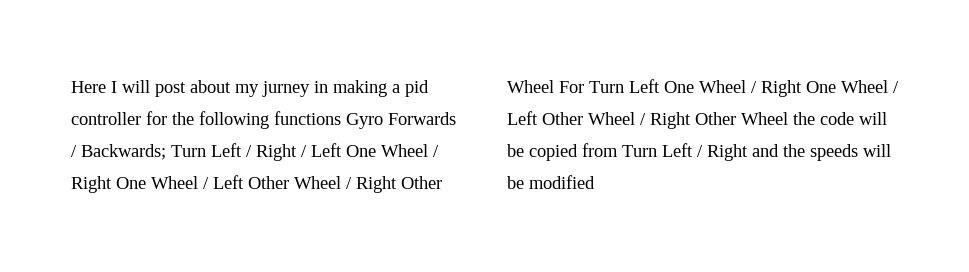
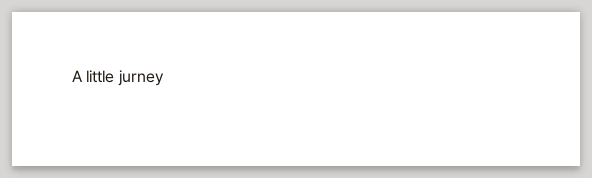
[71,80,429,97] [71,111,456,129] [71,143,439,161] [71,175,442,193] [507,79,899,97] [507,111,887,129] [507,143,891,161] [507,175,595,189] Here I will post about my jurney in making a pid controller for the following functions Gyro Forwards / Backwards; Turn Left / Right / Left One Wheel / Right One Wheel / Left Other Wheel / Right Other Wheel For Turn Left One Wheel / Right One Wheel / Left Other Wheel / Right Other Wheel the code will be copied from Turn Left / Right and the speeds will be modified -> [72,70,164,86] A little jurney

